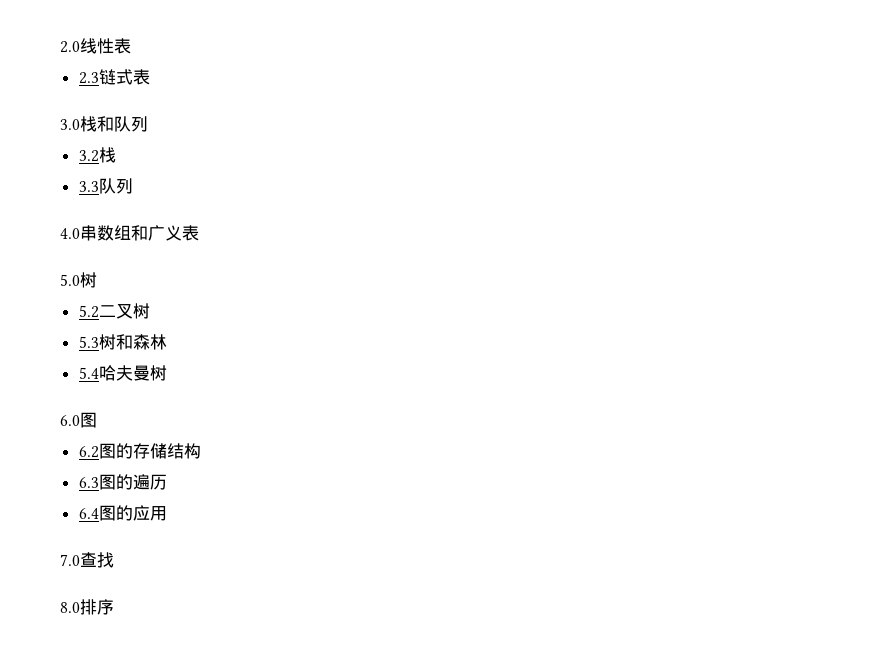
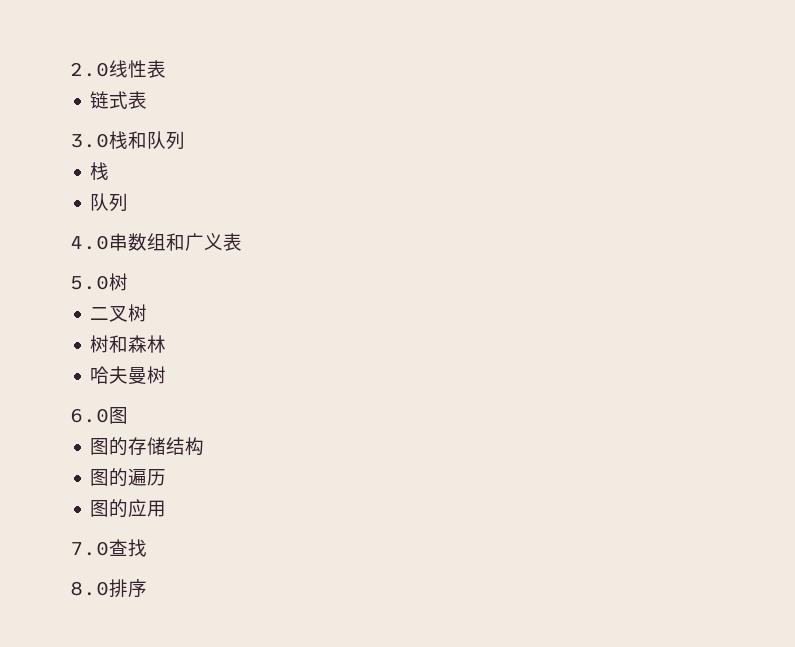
[78,72,99,84] 2.3 -> (166, 69) none
[78,150,99,162] 3.2 -> (185, 140) none
[78,181,99,192] 3.3 -> (110, 171) none
[78,305,99,318] 5.2 -> (128, 282) none
[78,336,99,348] 5.3 -> (148, 313) none
[78,367,99,379] 5.4 -> (167, 344) none
[78,446,99,458] 6.2 -> (128, 415) none
[78,477,99,488] 6.3 -> (205, 446) none
[78,508,99,519] 6.4 -> (167, 477) none

